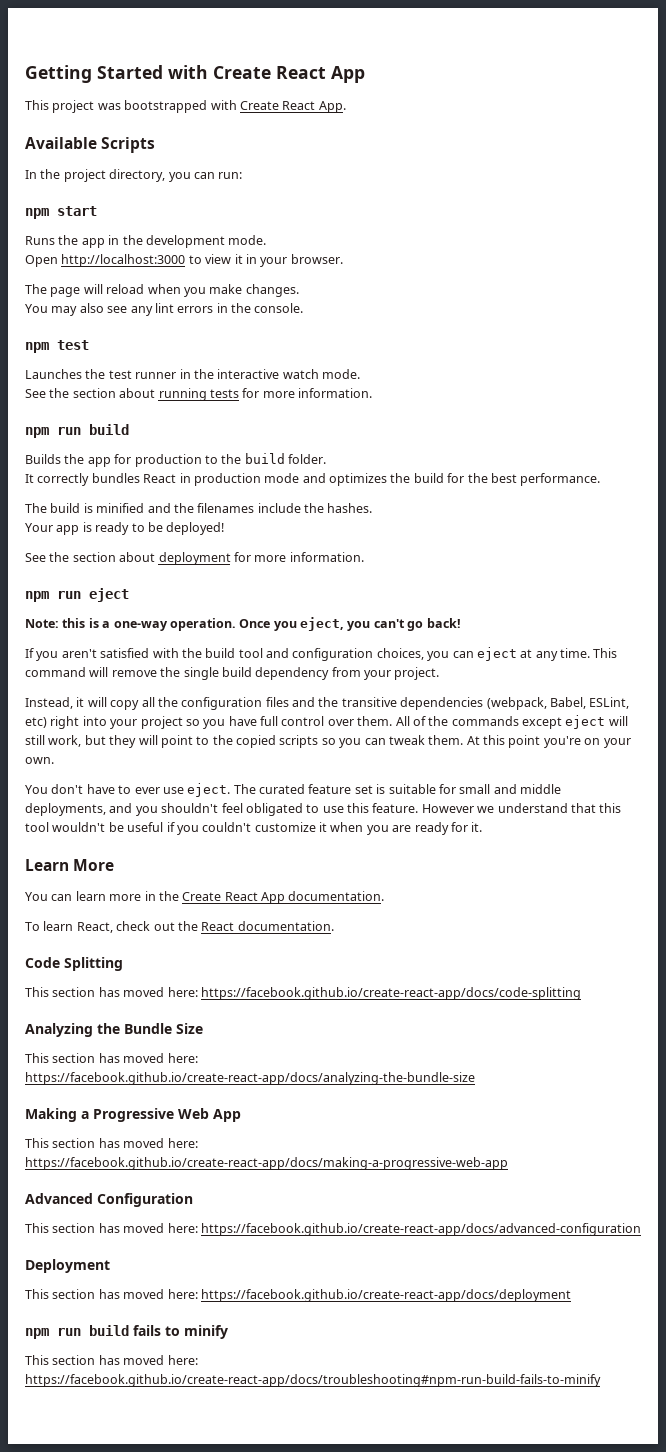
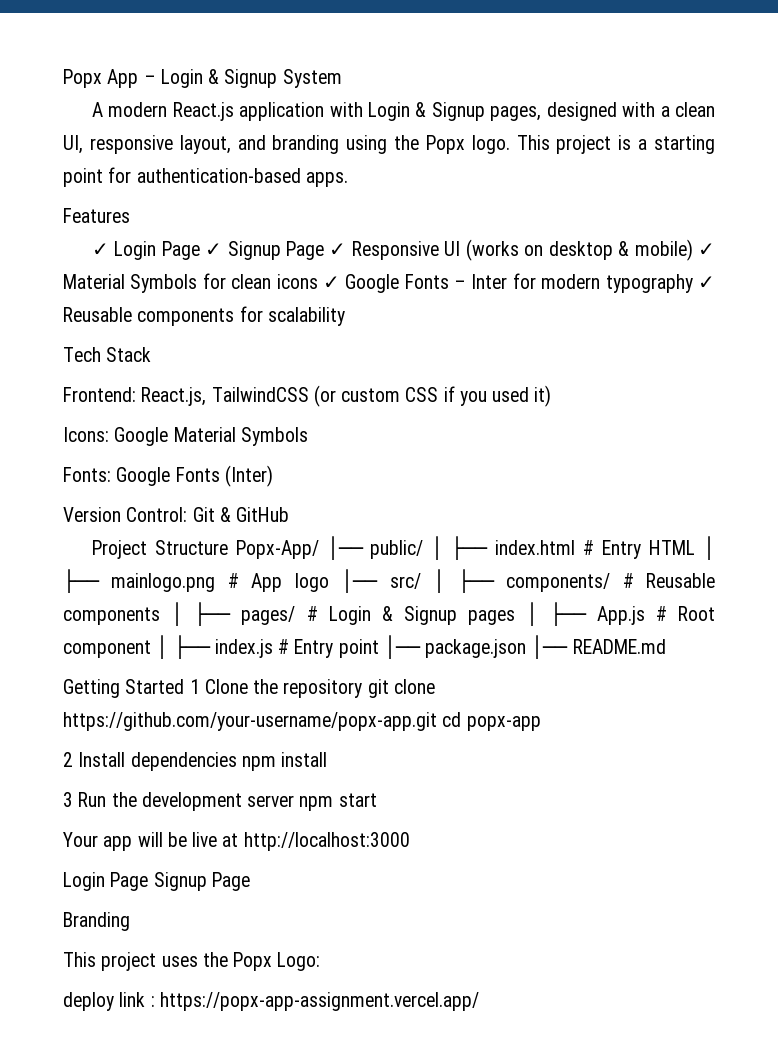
[25,65,365,83] [25,100,346,113] [25,137,156,153] [25,169,243,182] [25,206,97,219] [25,235,267,248] [25,254,343,267] [25,284,299,297] [25,303,304,316] [25,340,89,353] [25,369,360,379] [25,388,372,401] [25,424,129,438] [25,453,326,467] [25,473,601,486] [25,503,373,513] [25,522,225,535] [25,552,364,565] [25,588,129,602] [25,617,461,631] [25,647,618,661] [25,667,440,680] [25,697,630,710] [25,715,628,729] [25,735,631,748] [25,757,54,764] [25,783,561,797] [25,803,622,816] [25,822,483,835] [25,859,115,871] [25,891,385,904] [25,921,334,933] [25,957,123,971] [25,987,581,1000] [25,1023,203,1037] [25,1053,198,1063] [25,1072,475,1085] [25,1108,241,1122] [25,1138,198,1148] [25,1157,508,1170] [25,1193,193,1207] [25,1223,641,1236] [25,1259,110,1273] [25,1289,571,1302] [25,1325,228,1339] [25,1355,198,1365] [25,1374,601,1387] Getting Started with Create React App // This project was bootstrapped with Create React App. // Available Scripts // In the project directory, you can run: // npm start // Runs the app in the development mode. // Open http://localhost:3000 to view it in your browser. // The page will reload when you make changes. // You may also see any lint errors in the console. // npm test // Launches the test runner in the interactive watch mode. // See the section about running tests for more information. // npm run build // Builds the app for production to the build folder. // It correctly bundles React in production mode and optimizes the build for the best performance. // The build is minified and the filenames include the hashes. // Your app is ready to be deployed! // See the section about deployment for more information. // npm run eject // Note: this is a one-way operation. Once you eject, you can't go back! // If you aren't satisfied with the build tool and configuration choices, you can eject at any time. This command will remove the single build dependency from your project. // Instead, it will copy all the configuration files and the transitive dependencies (webpack, Babel, ESLint, etc) right into your project so you have full control over them. All of the commands except eject will still work, but they will point to the copied scripts so you can tweak them. At this point you're on your own. // You don't have to ever use eject. The curated feature set is suitable for small and middle deployments, and you shouldn't feel obligated to use this feature. However we understand that this tool wouldn't be useful if you couldn't customize it when you are ready for it. // Learn More // You can learn more in the Create React App documentation. // To learn React, check out the React documentation. // Code Splitting // This section has moved here: https://facebook.github.io/create-react-app/docs/code-splitting // Analyzing the Bundle Size // This section has moved here: https://facebook.github.io/create-react-app/docs/analyzing-the-bundle-size // Making a Progressive Web App // This section has moved here: https://facebook.github.io/create-react-app/docs/making-a-progressive-web-app // Advanced Configuration // This section has moved here: https://facebook.github.io/create-react-app/docs/advanced-configuration // Deployment // This section has moved here: https://facebook.github.io/create-react-app/docs/deployment // npm run build fails to minify // This section has moved here: https://facebook.github.io/create-react-app/docs/troubleshooting#npm-run-build-fails-to-minify -> [63,69,342,88] [91,102,716,121] [63,135,715,154] [63,167,348,187] [63,208,130,223] [91,239,715,261] [63,273,715,293] [63,306,345,326] [63,347,152,362] [63,385,552,407] [63,427,308,446] [63,465,273,487] [63,507,290,522] [91,536,715,560] [63,569,715,593] [63,602,715,626] [63,635,666,659] [63,679,435,698] [63,712,541,731] [63,752,328,771] [63,792,377,811] [63,832,410,851] [63,872,250,891] [63,912,130,931] [63,952,321,971] [63,992,479,1011] Popx App – Login & Signup System // A modern React.js application with Login & Signup pages, designed with a clean UI, responsive layout, and branding using the Popx logo. This project is a starting point for authentication-based apps. // Features // ✓ Login Page ✓ Signup Page ✓ Responsive UI (works on desktop & mobile) ✓ Material Symbols for clean icons ✓ Google Fonts – Inter for modern typography ✓ Reusable components for scalability // Tech Stack // Frontend: React.js, TailwindCSS (or custom CSS if you used it) // Icons: Google Material Symbols // Fonts: Google Fonts (Inter) // Version Control: Git & GitHub // Project Structure Popx-App/ │── public/ │ ├── index.html # Entry HTML │ ├── mainlogo.png # App logo │── src/ │ ├── components/ # Reusable components │ ├── pages/ # Login & Signup pages │ ├── App.js # Root component │ ├── index.js # Entry point │── package.json │── README.md // Getting Started 1 Clone the repository git clone https://github.com/your-username/popx-app.git cd popx-app // 2 Install dependencies npm install // 3 Run the development server npm start // Your app will be live at http://localhost:3000 // Login Page Signup Page // Branding // This project uses the Popx Logo: // deploy link : https://popx-app-assignment.vercel.app/

